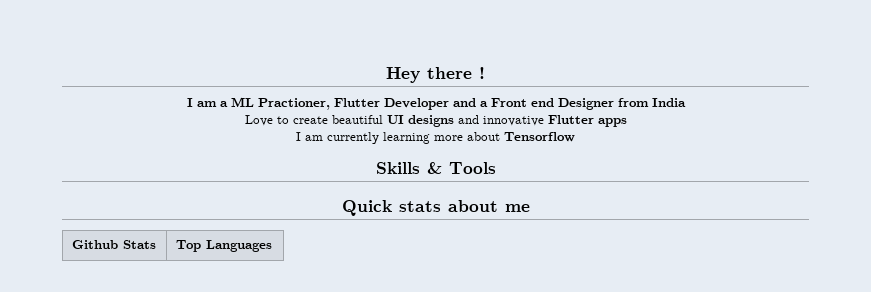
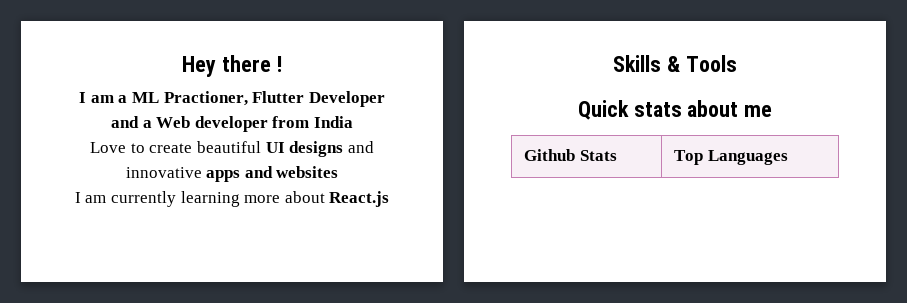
[490,98,614,110] Front end Designer -> [156,116,268,132] Web developer
[547,115,594,124] Flutter -> (202, 172) none
(627, 122) none -> [244,166,339,178] and websites
[504,132,575,142] Tensorflow -> [329,191,390,207] React.js

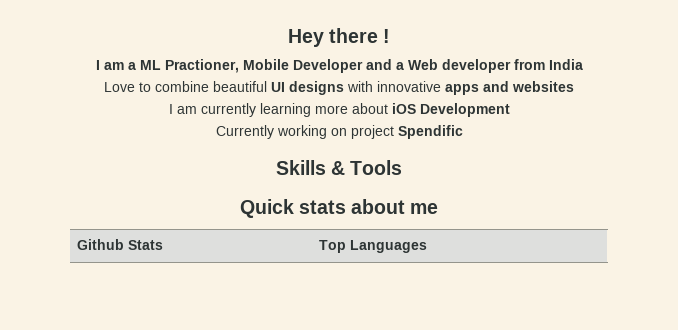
[252,91,305,103] Flutter -> [242,59,289,70] Mobile
[149,143,193,153] create -> [155,81,209,92] combine
[347,141,374,153] and -> [347,81,373,92] with
[329,191,390,207] React.js -> [391,103,510,117] [215,125,463,139] iOS Development // Currently working on project Spendific

